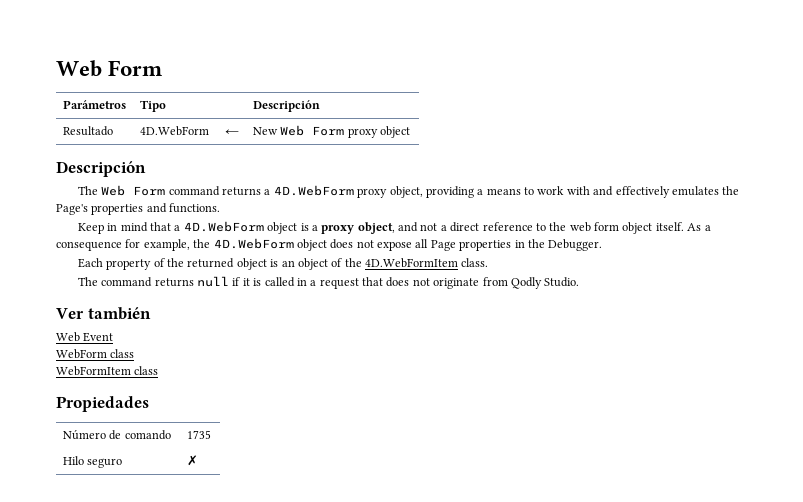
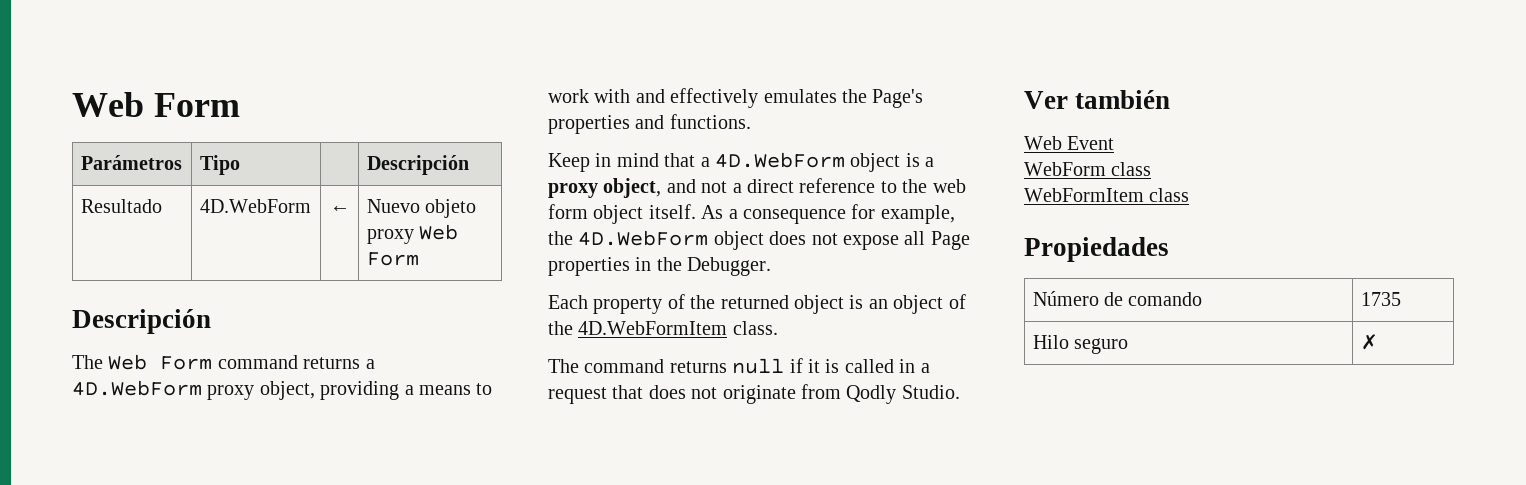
[252,125,411,138] New Web Form proxy object -> [366,199,476,218] [366,224,458,244] [366,252,419,266] Nuevo objeto proxy Web Form

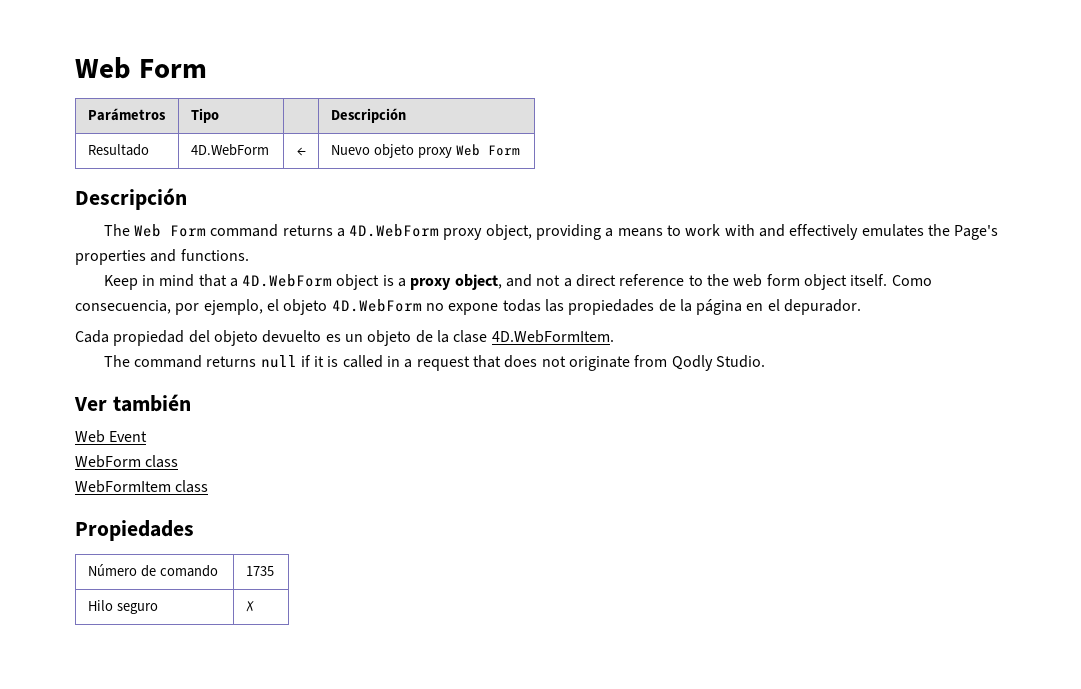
[701,204,955,224] [548,230,970,250] [548,257,772,276] [548,294,966,314] [548,321,778,335] As a consequence for example, the 4D.WebForm object does not expose all Page properties in the Debugger. // Each property of the returned object is an object of the 4D.WebFormItem class. -> [891,275,932,286] [75,299,862,315] [75,330,614,346] Como consecuencia, por ejemplo, el objeto 4D.WebForm no expone todas las propiedades de la página en el depurador. // Cada propiedad del objeto devuelto es un objeto de la clase 4D.WebFormItem.

